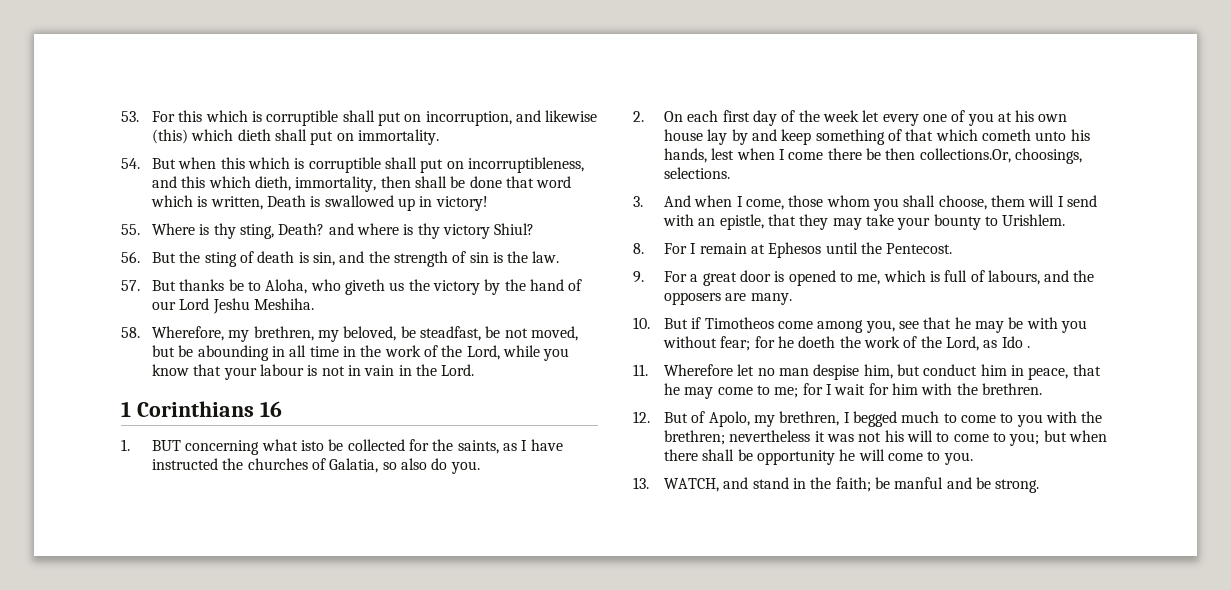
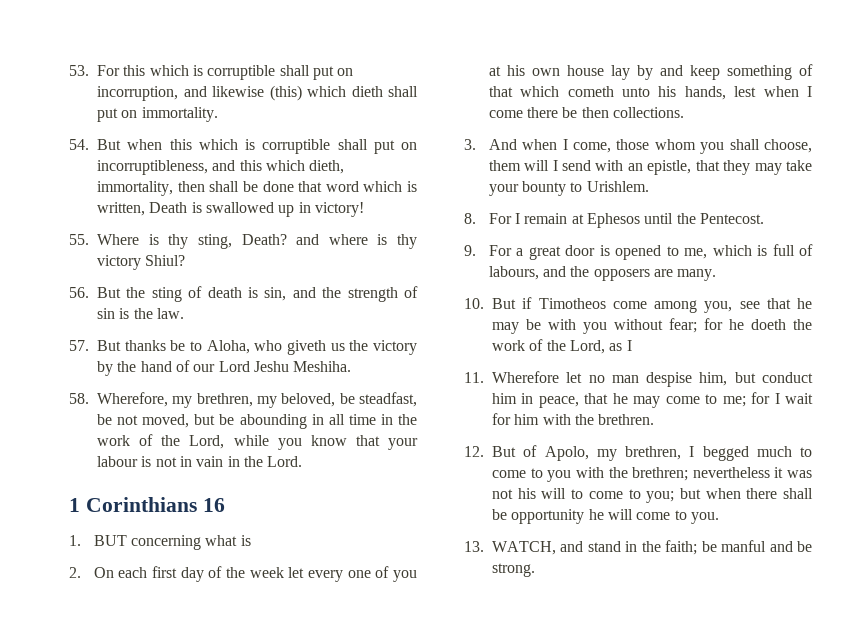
[300,439,563,454] [151,458,480,474] isto be collected for the saints, as I have instructed the churches of Galatia, so also do you. -> [240,535,251,546] is
[919,148,1082,164] [663,167,730,179] collections.Or, choosings, selections. -> [613,107,685,118] collections.
[1001,336,1030,348] Ido . -> [626,340,632,351] I

